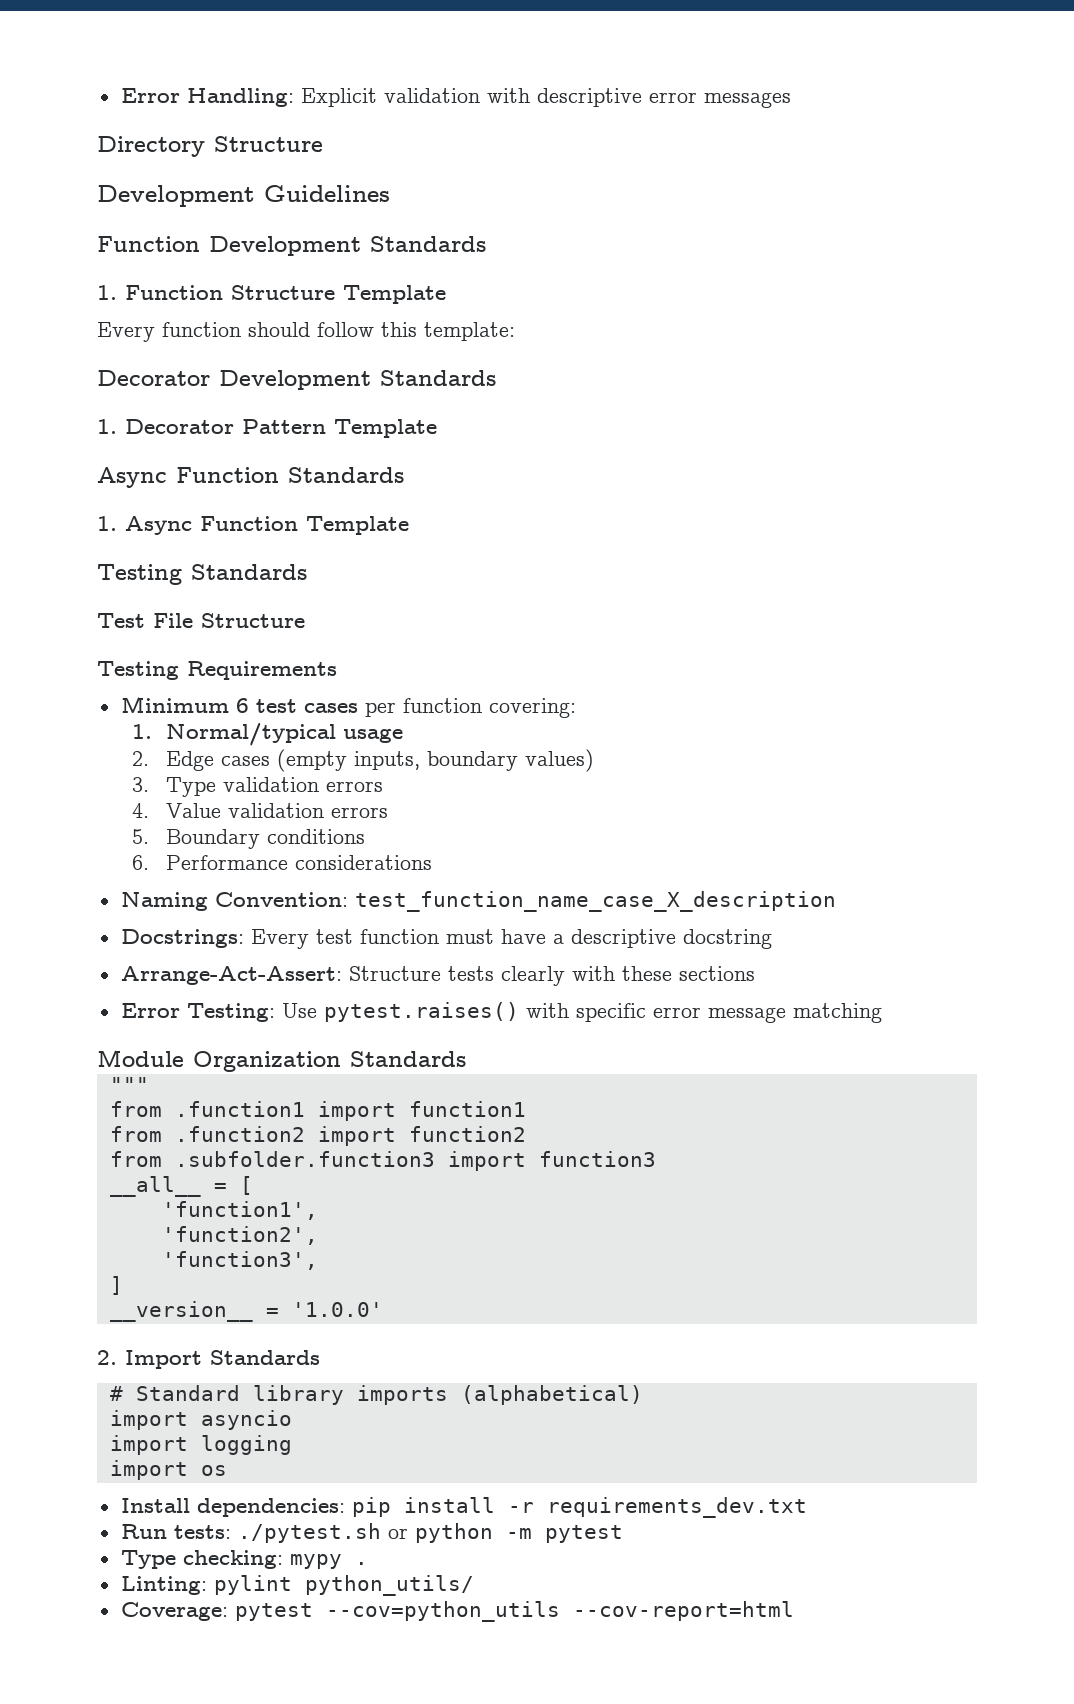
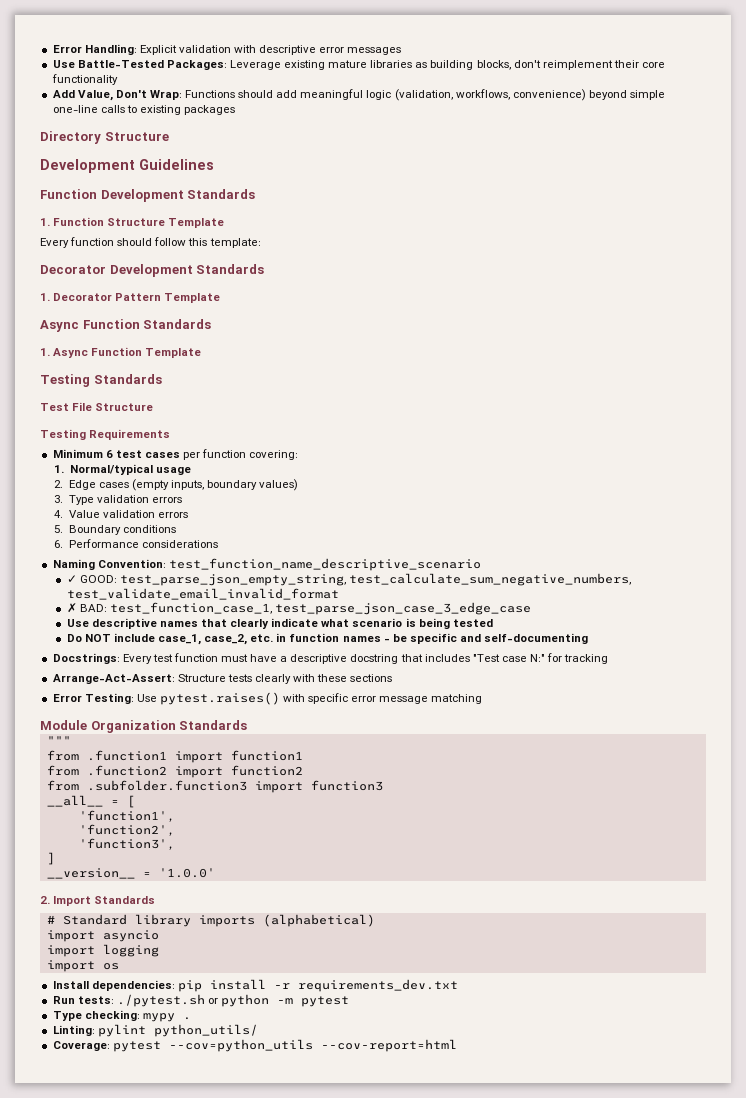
(791, 100) none -> [52,60,666,70] [51,74,118,85] [52,89,666,101] [52,105,236,115] // Use Battle-Tested Packages: Leverage existing mature libraries as building blocks, don't reimplement their core functionality // Add Value, Don't Wrap: Functions should add meaningful logic (validation, workflows, convenience) beyond simple one-line calls to existing packages
[354,891,836,912] test_function_name_case_X_description -> [168,558,481,571] [66,573,631,586] [66,588,339,600] [66,602,531,615] [66,618,493,629] [66,633,589,645] test_function_name_descriptive_scenario // ✓ GOOD: test_parse_json_empty_string, test_calculate_sum_negative_numbers, test_validate_email_invalid_format // ✗ BAD: test_function_case_1, test_parse_json_case_3_edge_case // Use descriptive names that clearly indicate what scenario is being tested // Do NOT include case_1, case_2, etc. in function names - be specific and self-documenting
(772, 939) none -> [400,653,609,664] that includes "Test case N:" for tracking

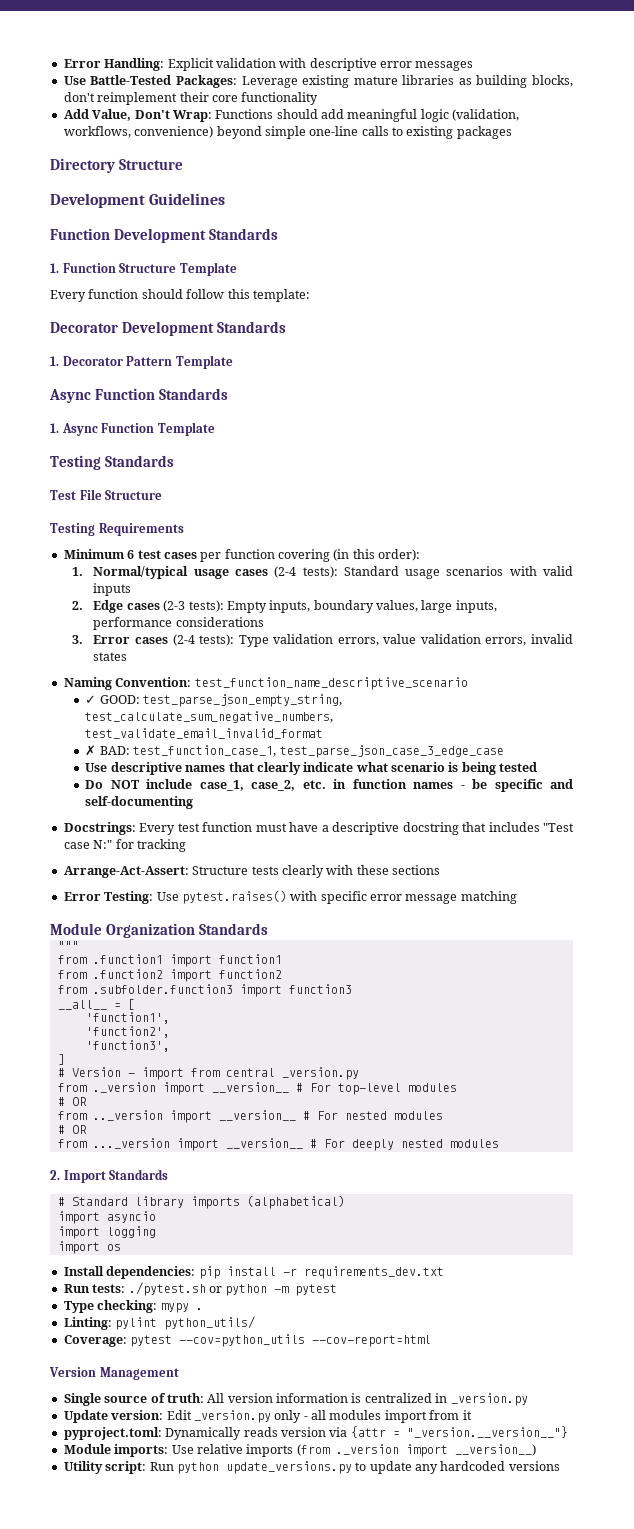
[249,450,299,460] covering: -> [278,549,421,562] covering (in this order):
[54,479,299,491] [54,495,182,505] [54,510,188,518] [54,525,176,535] [54,539,218,548] // 2. Edge cases (empty inputs, boundary values) // 3. Type validation errors // 4. Value validation errors // 5. Boundary conditions // 6. Performance considerations -> [234,566,574,579] [93,583,132,596] [71,600,497,613] [93,617,264,630] [71,634,573,647] [93,652,128,661] cases (2-4 tests): Standard usage scenarios with valid inputs // 2. Edge cases (2-3 tests): Empty inputs, boundary values, large inputs, performance considerations // 3. Error cases (2-4 tests): Type validation errors, value validation errors, invalid states
[46,868,215,879] __version__ = '1.0.0' -> [57,1067,359,1080] [57,1082,457,1095] [57,1097,87,1106] [57,1110,443,1123] [57,1125,87,1134] [57,1138,499,1151] # Version - import from central _version.py // from ._version import __version__ # For top-level modules // # OR // from .._version import __version__ # For nested modules // # OR // from ..._version import __version__ # For deeply nested modules
(457, 1045) none -> [49,1367,179,1380] [63,1393,528,1406] [63,1410,472,1423] [63,1426,568,1440] [63,1444,536,1457] [63,1461,560,1474] // Version Management // Single source of truth: All version information is centralized in _version.py // Update version: Edit _version.py only - all modules import from it // pyproject.toml: Dynamically reads version via {attr = "_version.__version__"} // Module imports: Use relative imports (from ._version import __version__) // Utility script: Run python update_versions.py to update any hardcoded versions

